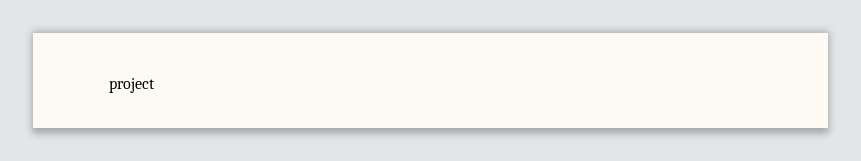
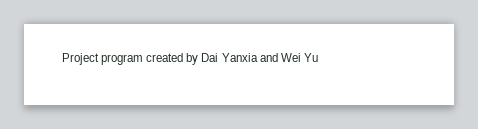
[109,78,155,93] project -> [62,53,318,65] Project program created by Dai Yanxia and Wei Yu

